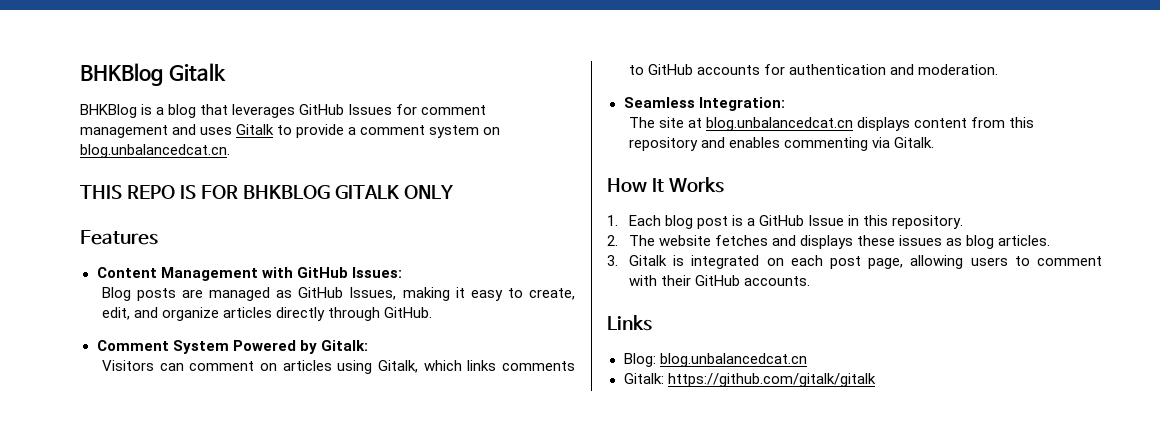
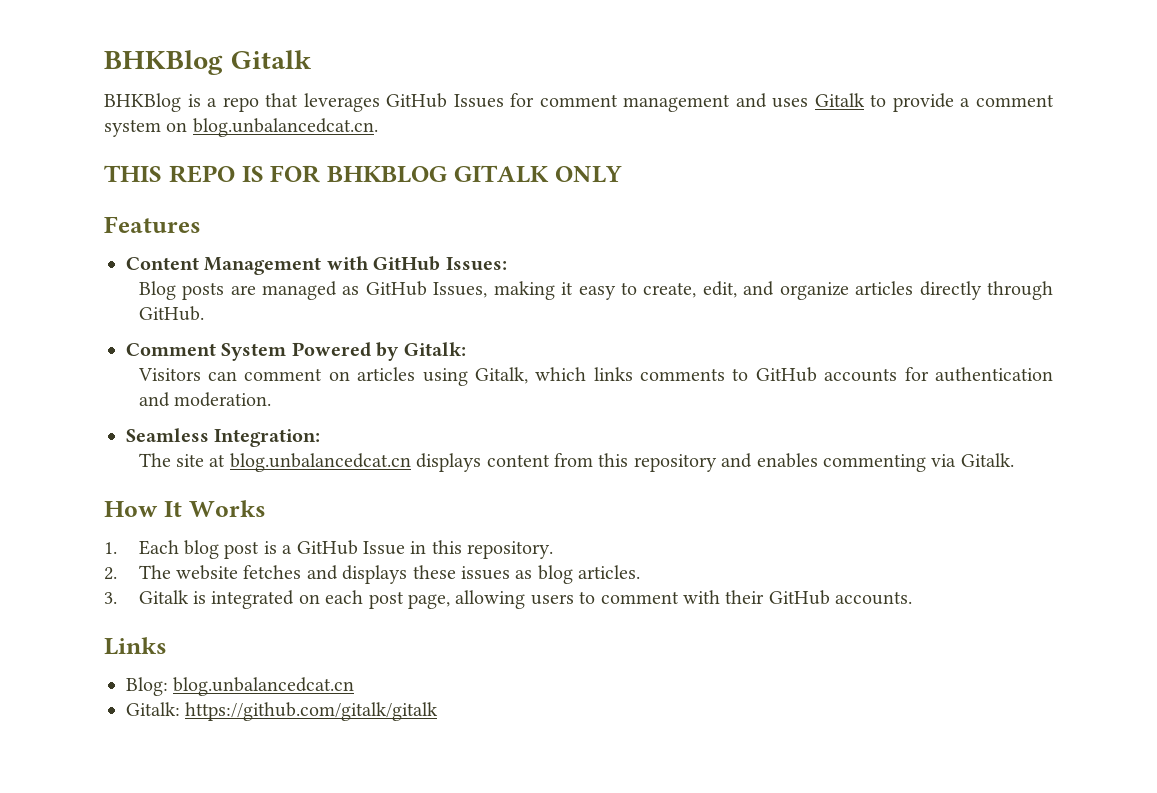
[168,104,197,118] blog -> [222,97,259,112] repo

